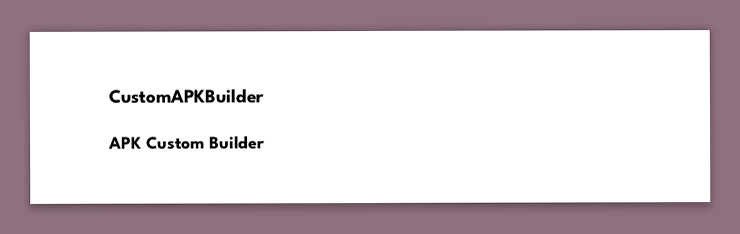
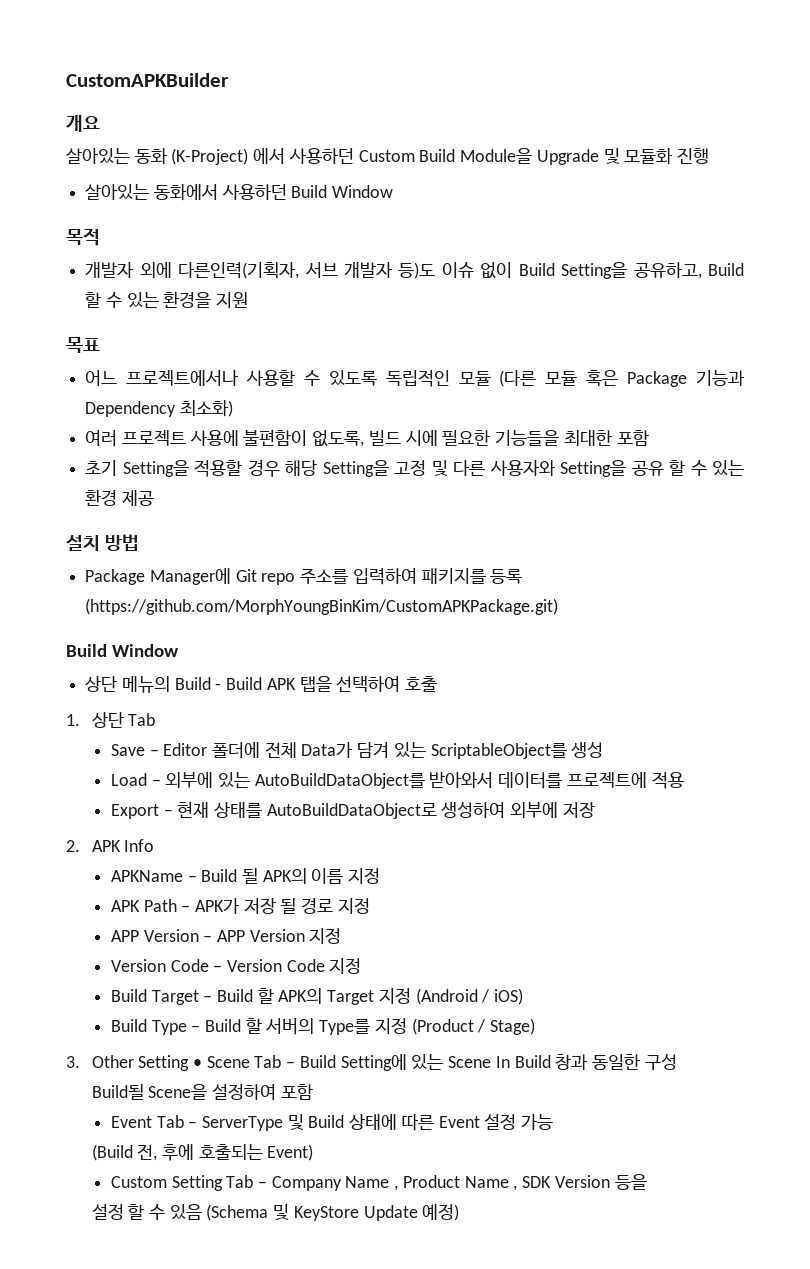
[108,135,265,150] APK Custom Builder -> [66,115,100,132] [66,147,709,165] [85,183,394,201] [66,228,100,246] [85,262,744,279] [85,291,249,308] [66,337,100,353] [85,369,745,387] [85,399,233,417] [85,429,649,447] [85,460,744,477] [85,489,154,506] [66,534,139,551] [85,568,523,585] [85,598,559,615] [66,644,179,657] [85,675,438,693] [66,712,156,728] [110,742,604,759] [110,772,684,789] [110,801,595,819] [66,839,155,852] [110,868,381,884] [110,898,370,914] [110,928,342,944] [110,958,362,974] [110,988,524,1005] [110,1018,536,1035] [66,1054,677,1071] [91,1083,313,1100] [110,1113,554,1131] [91,1144,314,1161] [110,1174,647,1191] [91,1203,460,1221] 개요 // 살아있는 동화 (K-Project) 에서 사용하던 Custom Build Module을 Upgrade 및 모듈화 진행 // 살아있는 동화에서 사용하던 Build Window // 목적 // 개발자 외에 다른인력(기획자, 서브 개발자 등)도 이슈 없이 Build Setting을 공유하고, Build 할 수 있는 환경을 지원 // 목표 // 어느 프로젝트에서나 사용할 수 있도록 독립적인 모듈 (다른 모듈 혹은 Package 기능과 Dependency 최소화) // 여러 프로젝트 사용에 불편함이 없도록, 빌드 시에 필요한 기능들을 최대한 포함 // 초기 Setting을 적용할 경우 해당 Setting을 고정 및 다른 사용자와 Setting을 공유 할 수 있는 환경 제공 // 설치 방법 // Package Manager에 Git repo 주소를 입력하여 패키지를 등록 (https://github.com/MorphYoungBinKim/CustomAPKPackage.git) // Build Window // 상단 메뉴의 Build - Build APK 탭을 선택하여 호출 // 1. 상단 Tab // Save – Editor 폴더에 전체 Data가 담겨 있는 ScriptableObject를 생성 // Load – 외부에 있는 AutoBuildDataObject를 받아와서 데이터를 프로젝트에 적용 // Export – 현재 상태를 AutoBuildDataObject로 생성하여 외부에 저장 // 2. APK Info // APKName – Build 될 APK의 이름 지정 // APK Path – APK가 저장 될 경로 지정 // APP Version – APP Version 지정 // Version Code – Version Code 지정 // Build Target – Build 할 APK의 Target 지정 (Android / iOS) // Build Type – Build 할 서버의 Type를 지정 (Product / Stage) // 3. Other Setting • Scene Tab – Build Setting에 있는 Scene In Build 창과 동일한 구성 // Build될 Scene을 설정하여 포함 // Event Tab – ServerType 및 Build 상태에 따른 Event 설정 가능 // (Build 전, 후에 호출되는 Event) // Custom Setting Tab – Company Name , Product Name , SDK Version 등을 // 설정 할 수 있음 (Schema 및 KeyStore Update 예정)

